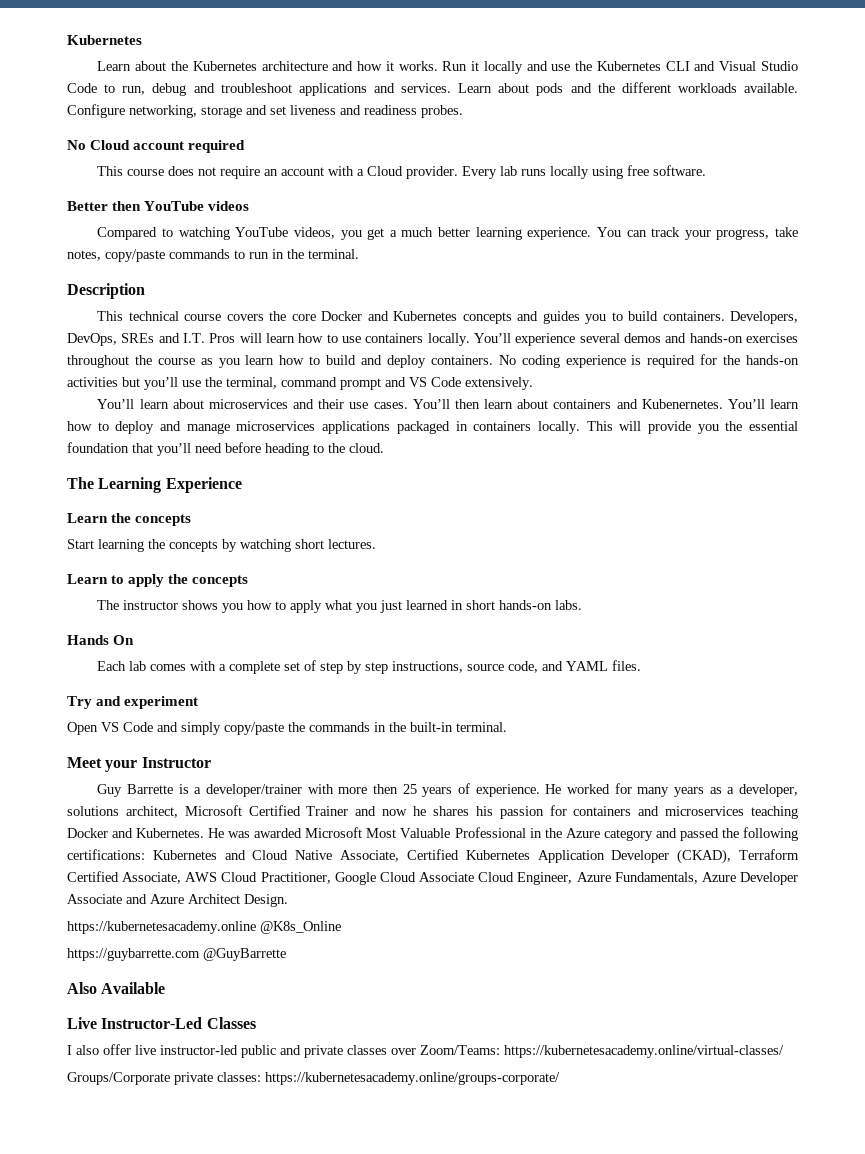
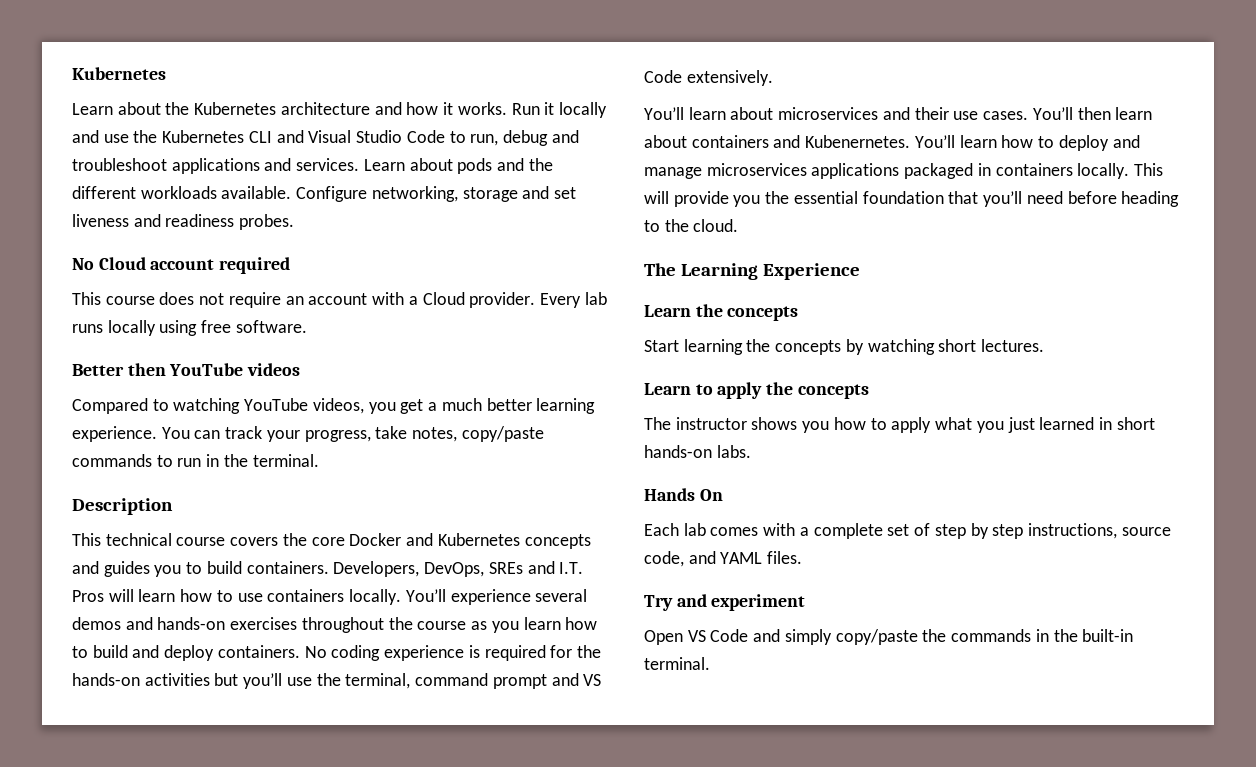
[67,757,211,772] [97,783,798,797] [67,805,799,819] [67,827,798,841] [67,849,800,864] [67,871,798,885] [67,894,288,907] [67,921,341,934] [67,948,286,961] [67,982,166,994] [67,1017,256,1029] [67,1044,784,1058] [67,1072,560,1085] // Meet your Instructor // Guy Barrette is a developer/trainer with more then 25 years of experience. He worked for many years as a developer, solutions architect, Microsoft Certified Trainer and now he shares his passion for containers and microservices teaching Docker and Kubernetes. He was awarded Microsoft Most Valuable Professional in the Azure category and passed the following certifications: Kubernetes and Cloud Native Associate, Certified Kubernetes Application Developer (CKAD), Terraform Certified Associate, AWS Cloud Practitioner, Google Cloud Associate Cloud Engineer, Azure Fundamentals, Azure Developer Associate and Azure Architect Design. // https://kubernetesacademy.online @K8s_Online // https://guybarrette.com @GuyBarrette // Also Available // Live Instructor-Led Classes // I also offer live instructor-led public and private classes over Zoom/Teams: https://kubernetesacademy.online/virtual-classes/ // Groups/Corporate private classes: https://kubernetesacademy.online/groups-corporate/ -> (710, 663) none

